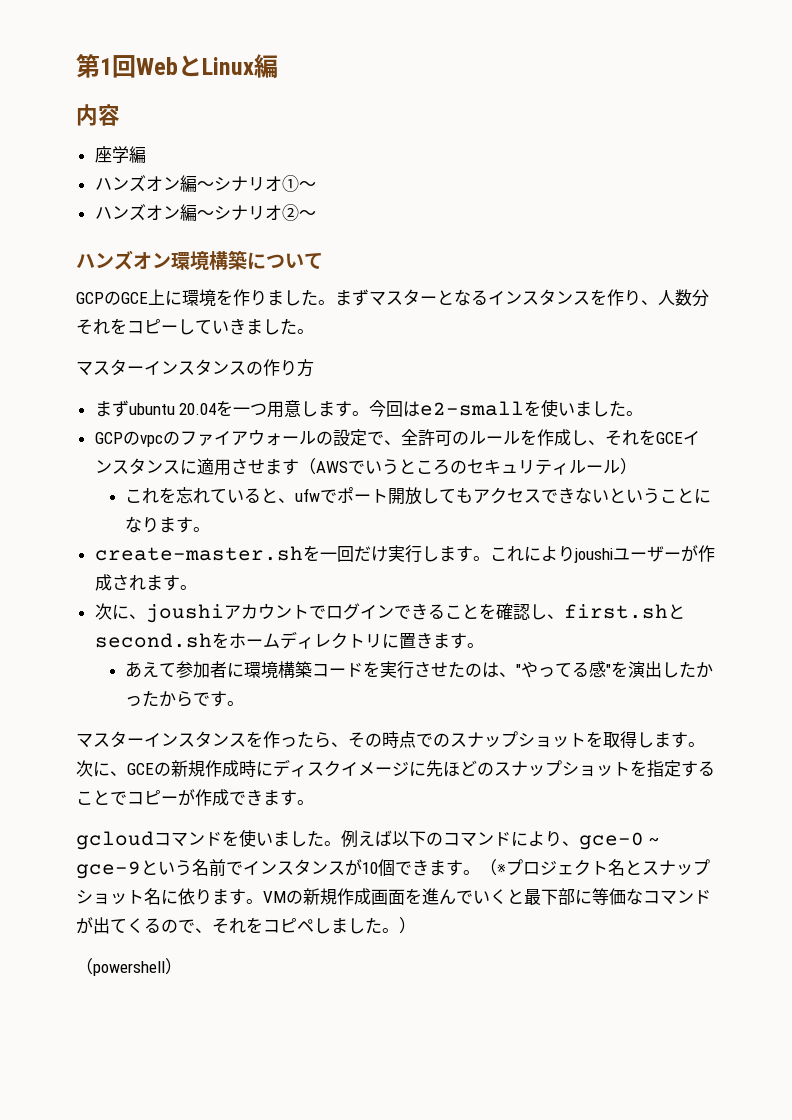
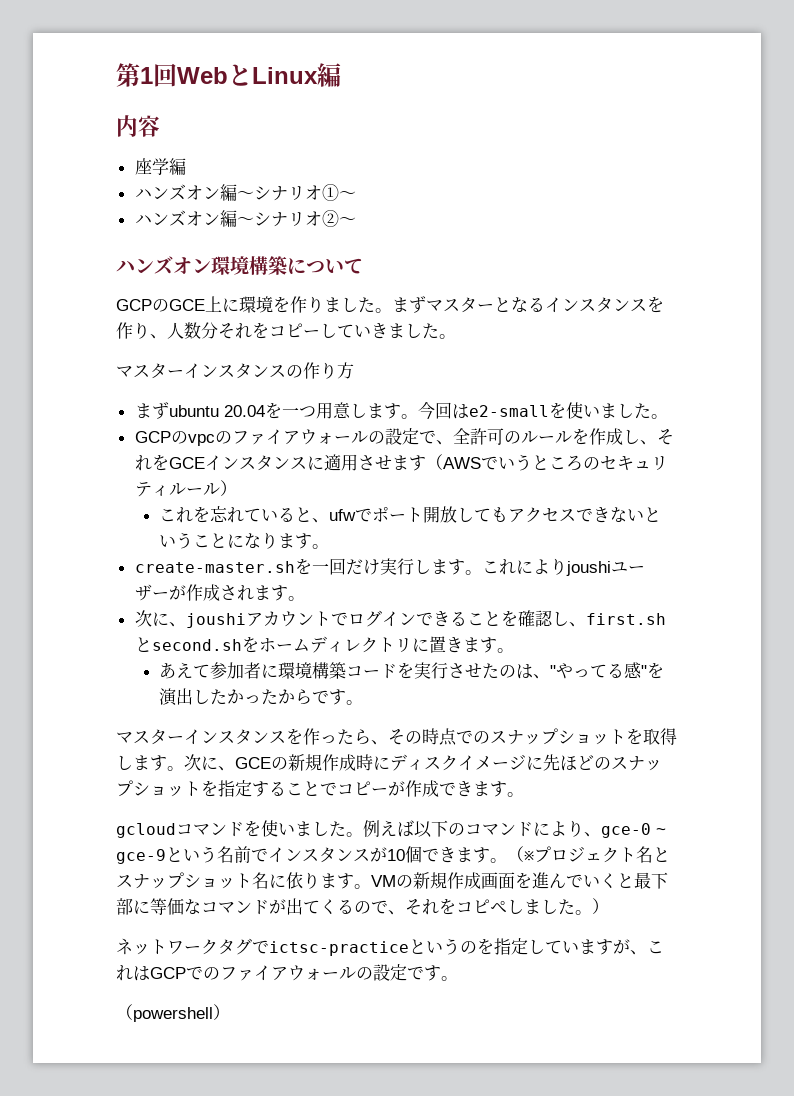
(416, 925) none -> [116,938,664,956] [116,964,458,981] // ネットワークタグでictsc-practiceというのを指定していますが、これはGCPでのファイアウォールの設定です。

